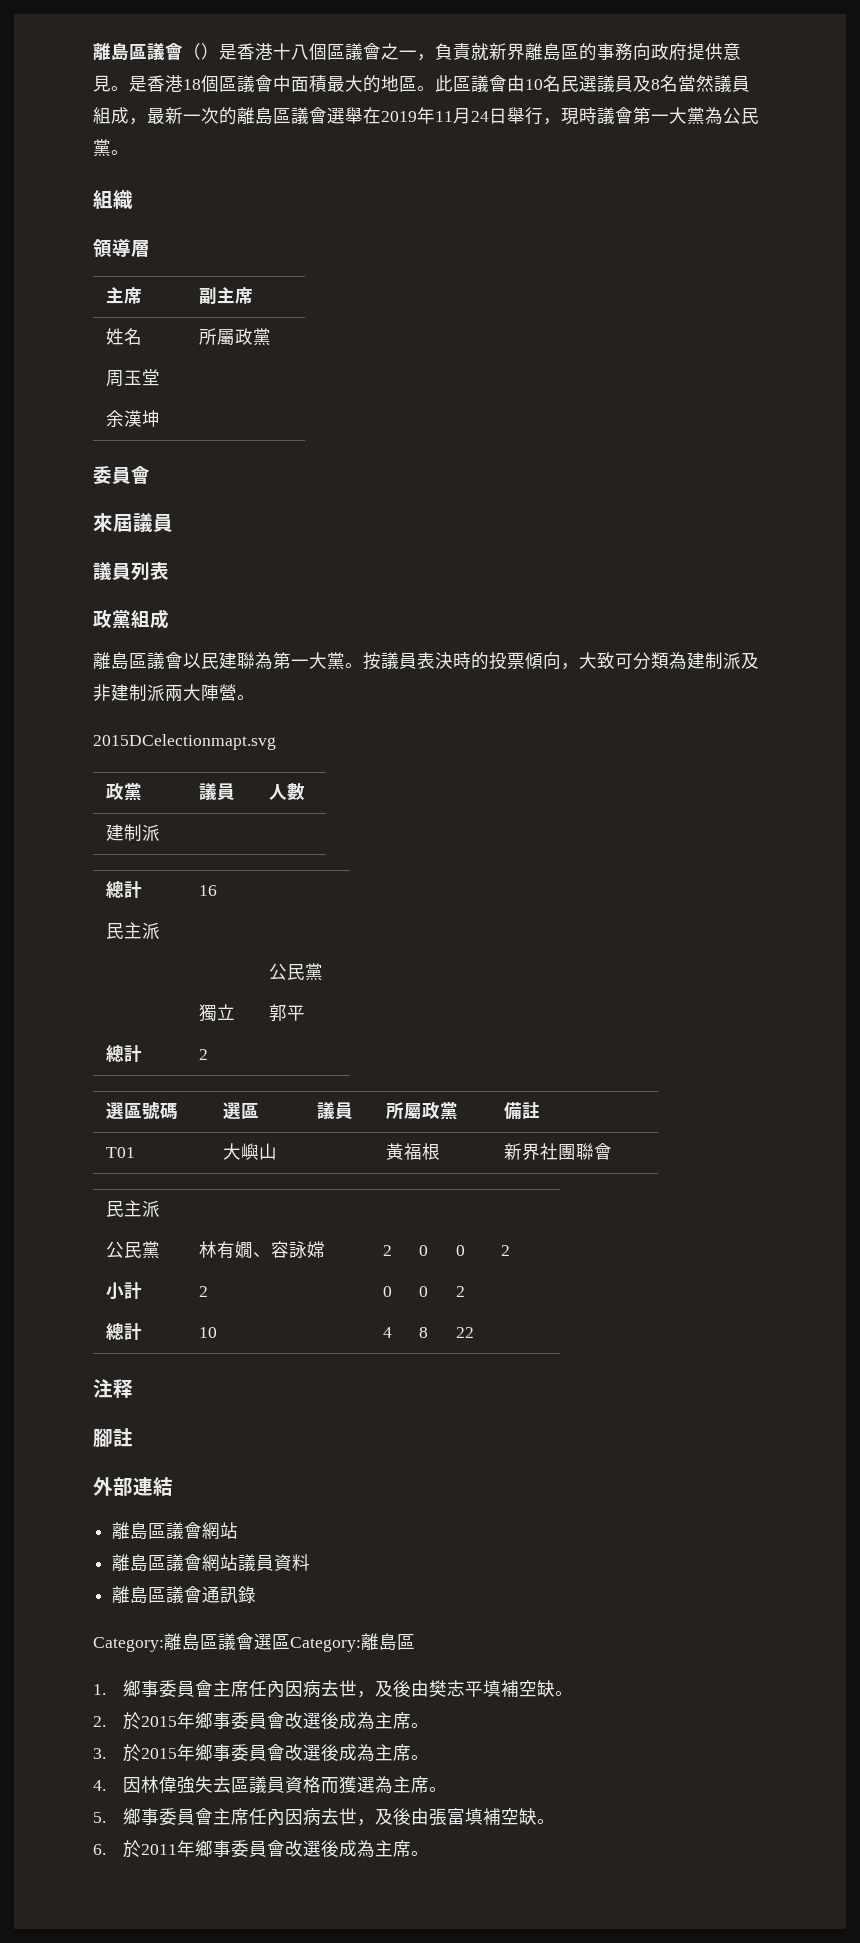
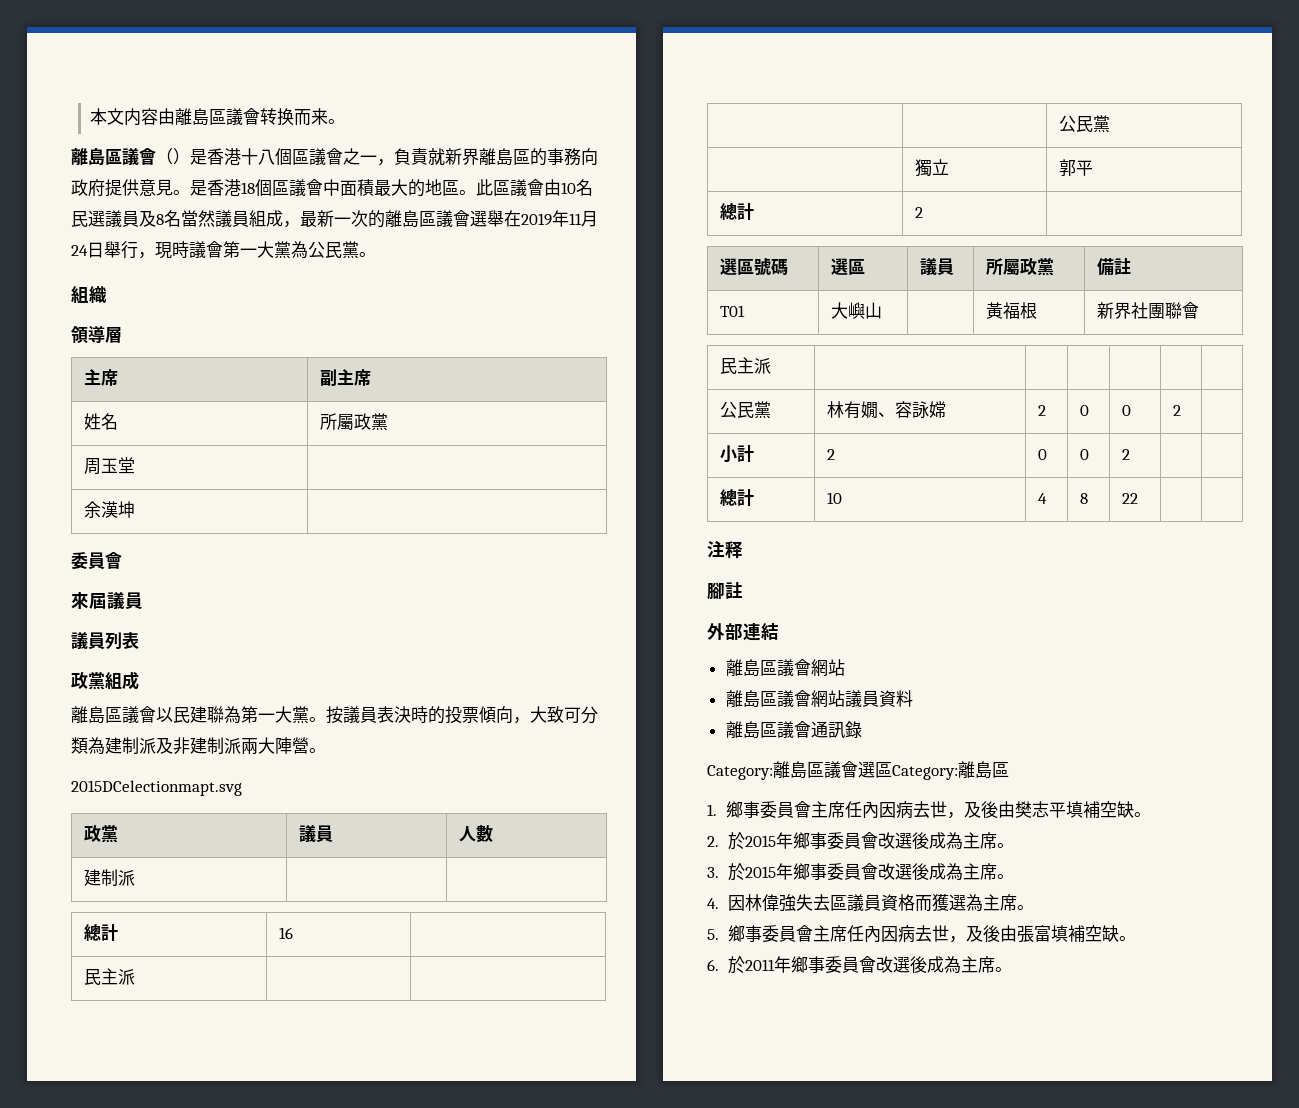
(93, 51) none -> [90,108,346,126] 本文内容由離島區議會转换而来。 //

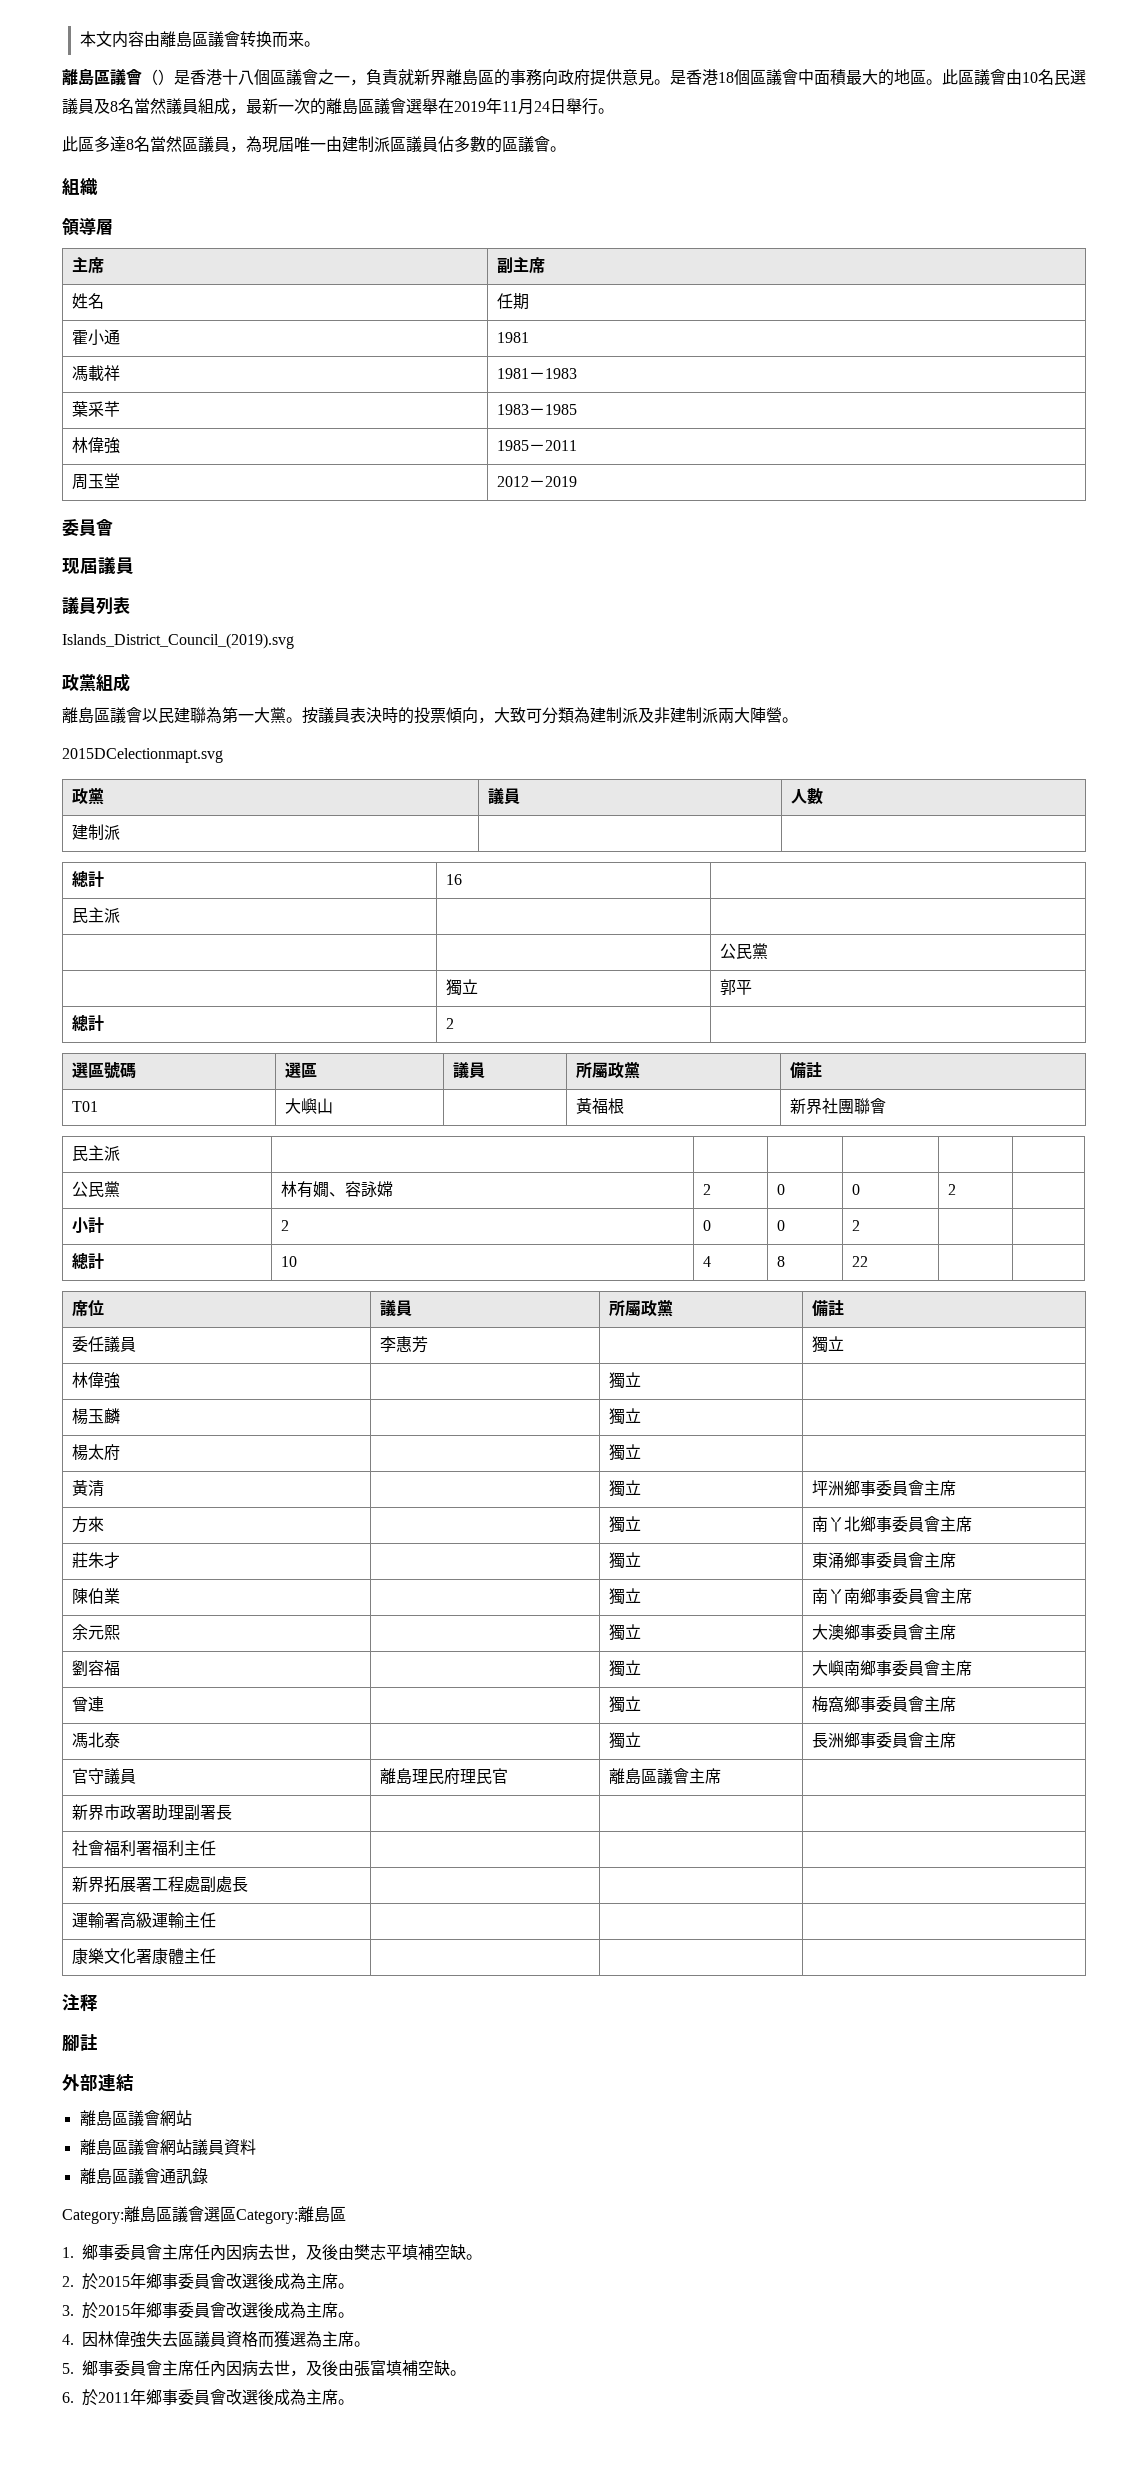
[138,241,359,259] ，現時議會第一大黨為公民黨 -> [598,108,614,114] [62,136,550,153] 。 // 此區多達8名當然區議員，為現屆唯一由建制派區議員佔多數的區議會
[319,413,388,431] 所屬政黨 -> [496,293,529,310] [71,329,120,346] [496,332,529,343] [71,365,120,382] [496,368,577,379] [71,401,120,417] [496,404,577,415] [71,437,120,454] [496,440,577,451] 任期 // 霍小通 | 1981 // 馮載祥 | 1981－1983 // 葉采芊 | 1983－1985 // 林偉強 | 1985－2011
[83,501,135,519] // 余漢坤 | -> [496,476,577,487] 2012－2019
[71,592,89,609] 來 -> [62,558,80,574] 现
(139, 640) none -> [62,633,294,649] // Islands_District_Council_(2019).svg
(1138, 498) none -> [71,1300,104,1317] [379,1300,412,1317] [608,1300,673,1317] [811,1300,844,1317] [71,1336,136,1352] [379,1336,428,1353] [811,1336,844,1353] [71,1372,120,1389] [608,1372,641,1389] [71,1408,120,1425] [608,1408,641,1425] [71,1444,120,1461] [608,1444,641,1461] [71,1480,104,1497] [608,1480,641,1497] [811,1480,956,1496] [71,1516,104,1533] [608,1516,641,1533] [811,1516,972,1532] [71,1552,120,1568] [608,1552,641,1569] [811,1552,956,1568] [71,1588,120,1604] [608,1588,641,1605] [811,1588,972,1604] [71,1624,120,1641] [608,1624,641,1641] [811,1624,956,1640] [71,1660,120,1677] [608,1660,641,1677] [811,1660,972,1676] [71,1696,104,1712] [608,1696,641,1713] [811,1696,956,1712] [71,1732,120,1749] [608,1732,641,1749] [811,1732,956,1748] [71,1768,136,1784] [379,1768,508,1785] [608,1768,721,1785] [71,1804,232,1821] [71,1840,216,1856] [71,1876,248,1893] [71,1912,216,1929] [71,1948,216,1965] // 席位 | 議員 | 所屬政黨 | 備註 // 委任議員 | 李惠芳 | | 獨立 // 林偉強 | | 獨立 | // 楊玉麟 | | 獨立 | // 楊太府 | | 獨立 | // 黃清 | | 獨立 | 坪洲鄉事委員會主席 // 方來 | | 獨立 | 南丫北鄉事委員會主席 // 莊朱才 | | 獨立 | 東涌鄉事委員會主席 // 陳伯業 | | 獨立 | 南丫南鄉事委員會主席 // 余元熙 | | 獨立 | 大澳鄉事委員會主席 // 劉容福 | | 獨立 | 大嶼南鄉事委員會主席 // 曾連 | | 獨立 | 梅窩鄉事委員會主席 // 馮北泰 | | 獨立 | 長洲鄉事委員會主席 // 官守議員 | 離島理民府理民官 | 離島區議會主席 | // 新界市政署助理副署長 | | | // 社會福利署福利主任 | | | // 新界拓展署工程處副處長 | | | // 運輸署高級運輸主任 | | | // 康樂文化署康體主任 | | |

